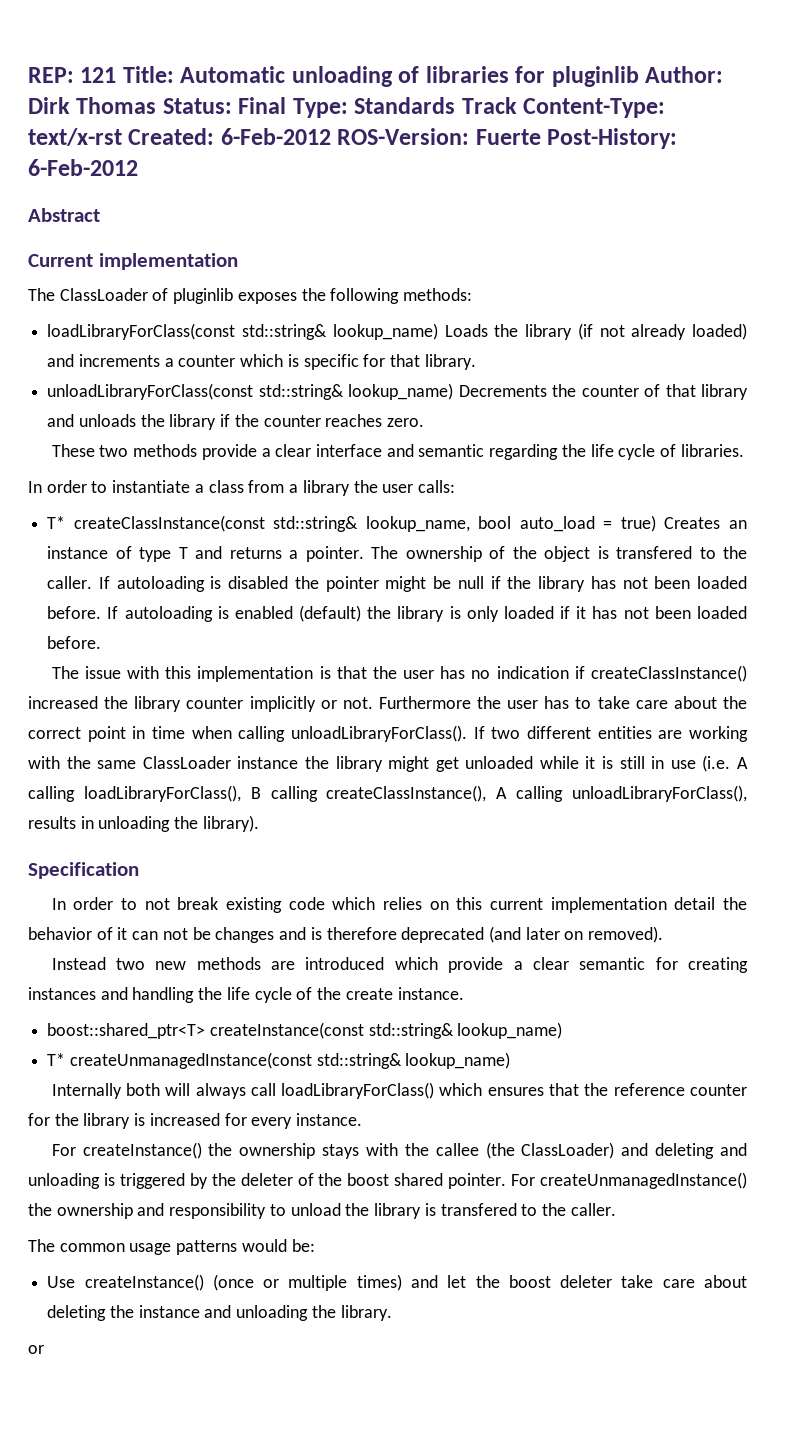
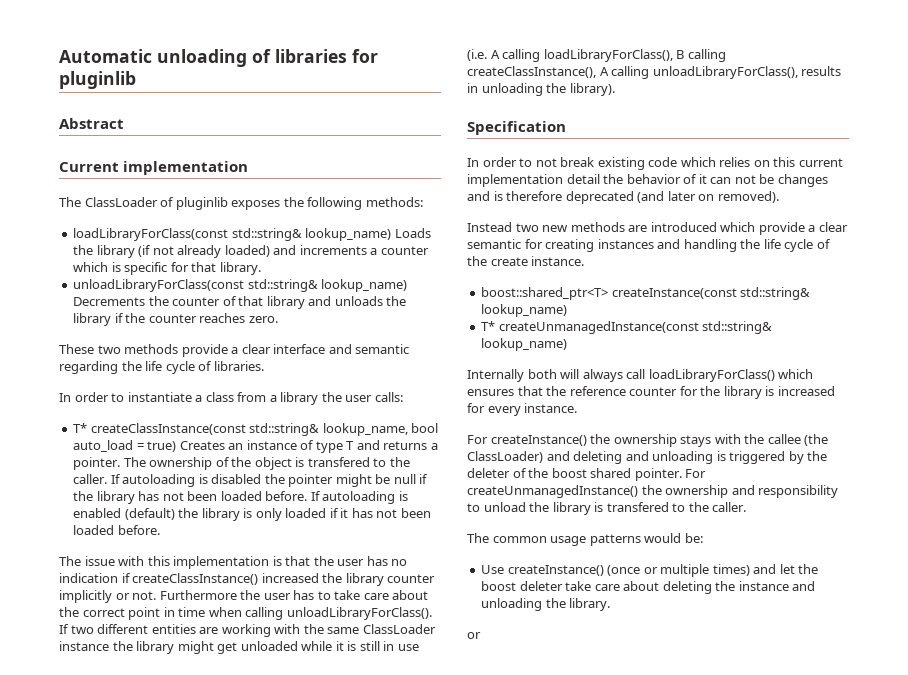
[28,66,174,83] REP: 121 Title: -> (59, 56) none
[645,66,724,83] [28,97,666,118] [28,128,678,149] [28,159,138,176] Author: Dirk Thomas Status: Final Type: Standards Track Content-Type: text/x-rst Created: 6-Feb-2012 ROS-Version: Fuerte Post-History: 6-Feb-2012 -> (136, 80) none

